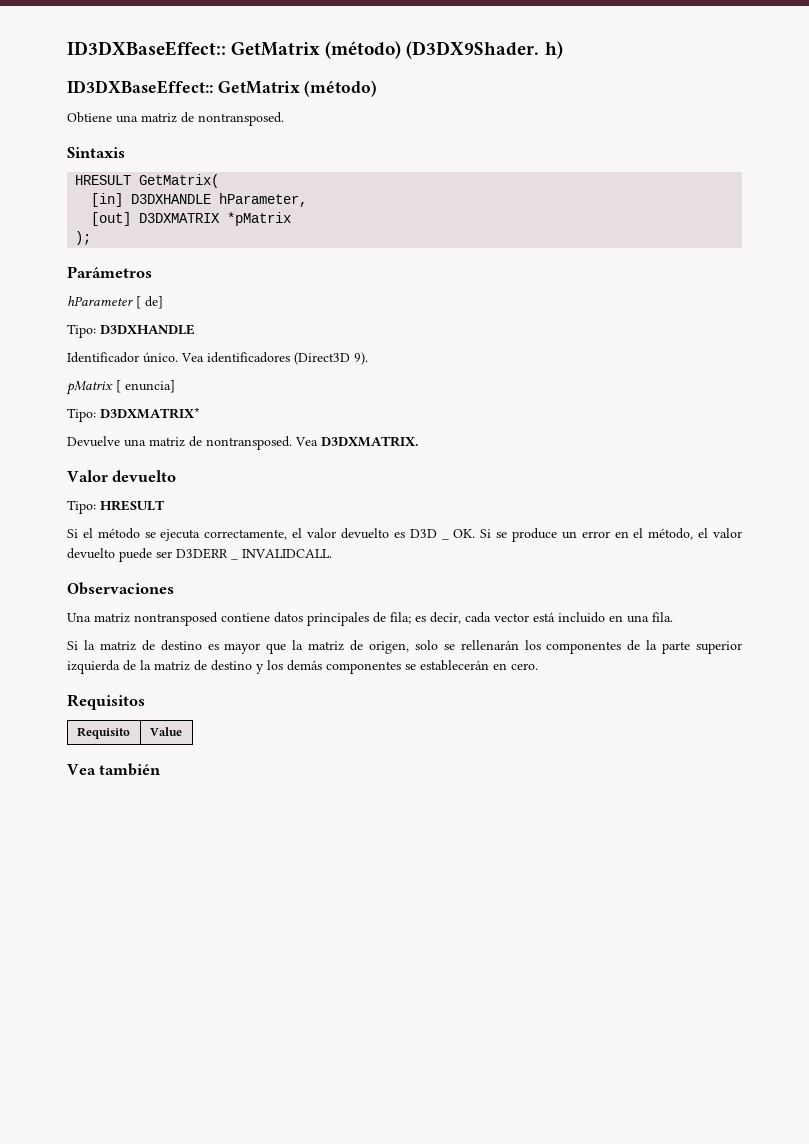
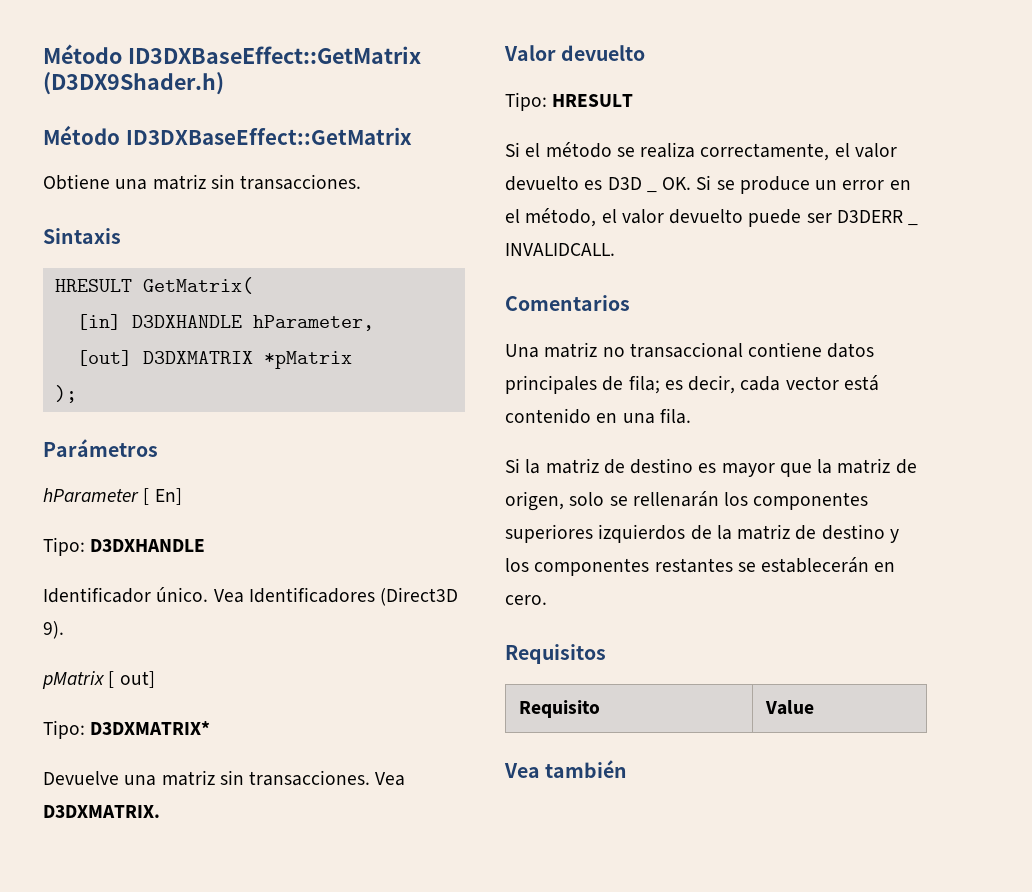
[67,41,563,59] [67,80,378,97] ID3DXBaseEffect:: GetMatrix (método) (D3DX9Shader. h) // ID3DXBaseEffect:: GetMatrix (método) -> [43,44,421,64] [43,72,224,95] [43,125,412,145] Método ID3DXBaseEffect::GetMatrix (D3DX9Shader.h) // Método ID3DXBaseEffect::GetMatrix
[181,112,284,126] de nontransposed. -> [210,174,362,190] sin transacciones.
[145,296,163,309] de] -> [154,488,182,505] En]
[207,352,290,363] identificadores -> [248,587,375,603] Identificadores
[125,380,175,393] enuncia] -> [119,671,155,688] out]
[189,436,292,450] de nontransposed. -> [219,770,371,786] sin transacciones.
[160,529,201,541] ejecuta -> [640,142,696,158] realiza
[67,582,174,595] Observaciones -> [505,295,630,311] Comentarios
[134,612,218,626] nontransposed -> [602,342,743,358] no transaccional
[558,612,605,623] incluido -> [505,408,591,424] contenido
[627,640,742,654] [67,660,120,674] de la parte superior izquierda -> [505,524,686,543] superiores izquierdos
[287,660,401,674] demás componentes -> [534,558,733,576] componentes restantes

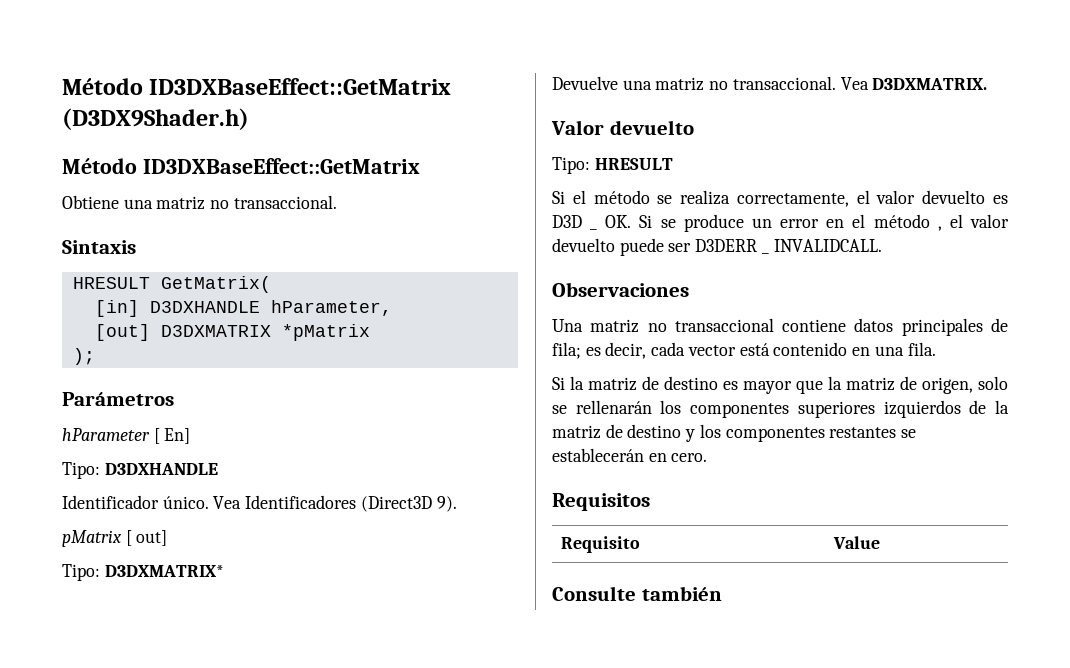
[210,174,362,190] sin transacciones. -> [210,195,337,209] no transaccional.
[219,770,371,786] sin transacciones. -> [709,76,836,90] no transaccional.
[525,208,597,227] método, -> [873,214,942,231] método ,
[505,295,630,311] Comentarios -> [552,282,689,297] Observaciones
[504,763,540,778] Vea -> [552,586,636,601] Consulte

